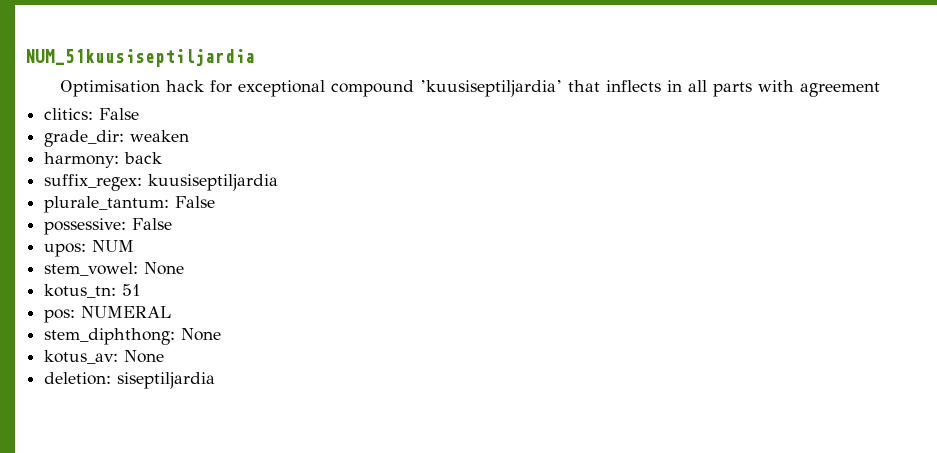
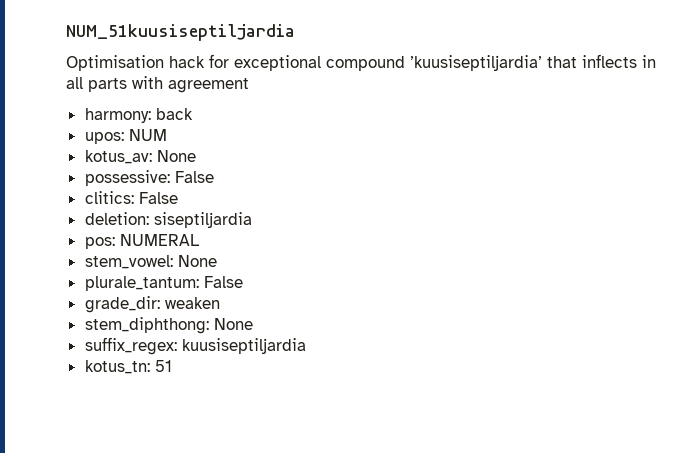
[44,108,94,120] clitics: -> [84,108,193,123] [84,129,167,144] [84,150,196,164] [84,170,214,186] [84,191,178,204] [84,212,252,228] [84,234,199,249] [84,255,217,269] [84,276,199,291] harmony: back // upos: NUM // kotus_av: None // possessive: False // clitics: False // deletion: siseptiljardia // pos: NUMERAL // stem_vowel: None // plurale_tantum:
[44,152,163,168] harmony: back -> [84,317,253,334] stem_diphthong: None
[44,196,216,213] [44,218,173,235] [44,240,135,257] [44,262,185,276] [44,284,141,298] [44,306,172,323] [44,328,222,345] [44,350,165,364] [44,372,216,389] plurale_tantum: False // possessive: False // upos: NUM // stem_vowel: None // kotus_tn: 51 // pos: NUMERAL // stem_diphthong: None // kotus_av: None // deletion: siseptiljardia -> [84,360,172,374] kotus_tn: 51

